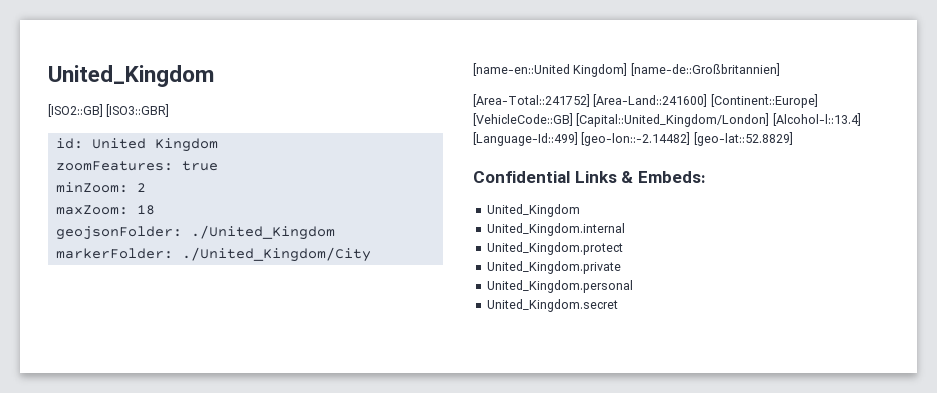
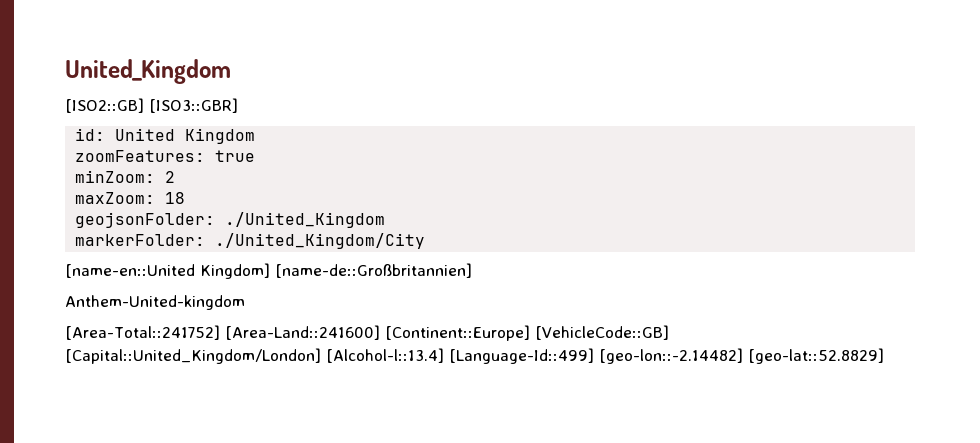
(780, 69) none -> [65,295,245,310] // Anthem-United-kingdom
[473,171,706,183] [486,204,580,217] [486,223,625,236] [486,242,623,255] [486,261,621,274] [486,280,633,293] [486,299,618,312] // Confidential Links & Embeds: // United_Kingdom // United_Kingdom.internal // United_Kingdom.protect // United_Kingdom.private // United_Kingdom.personal // United_Kingdom.secret -> (884, 356) none

